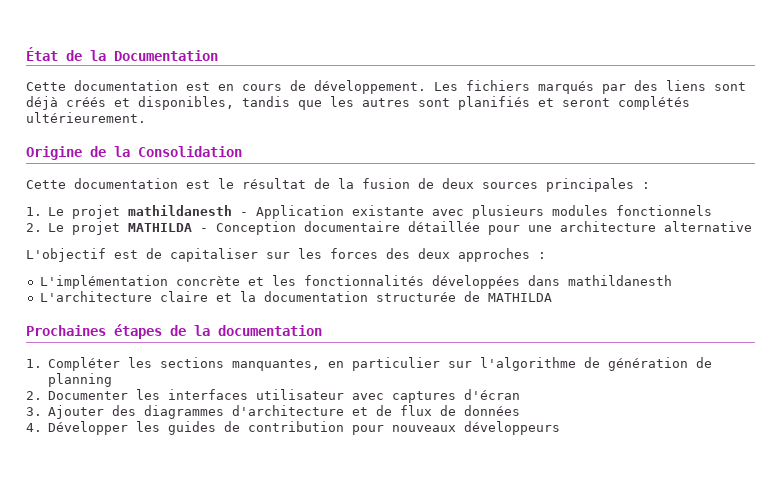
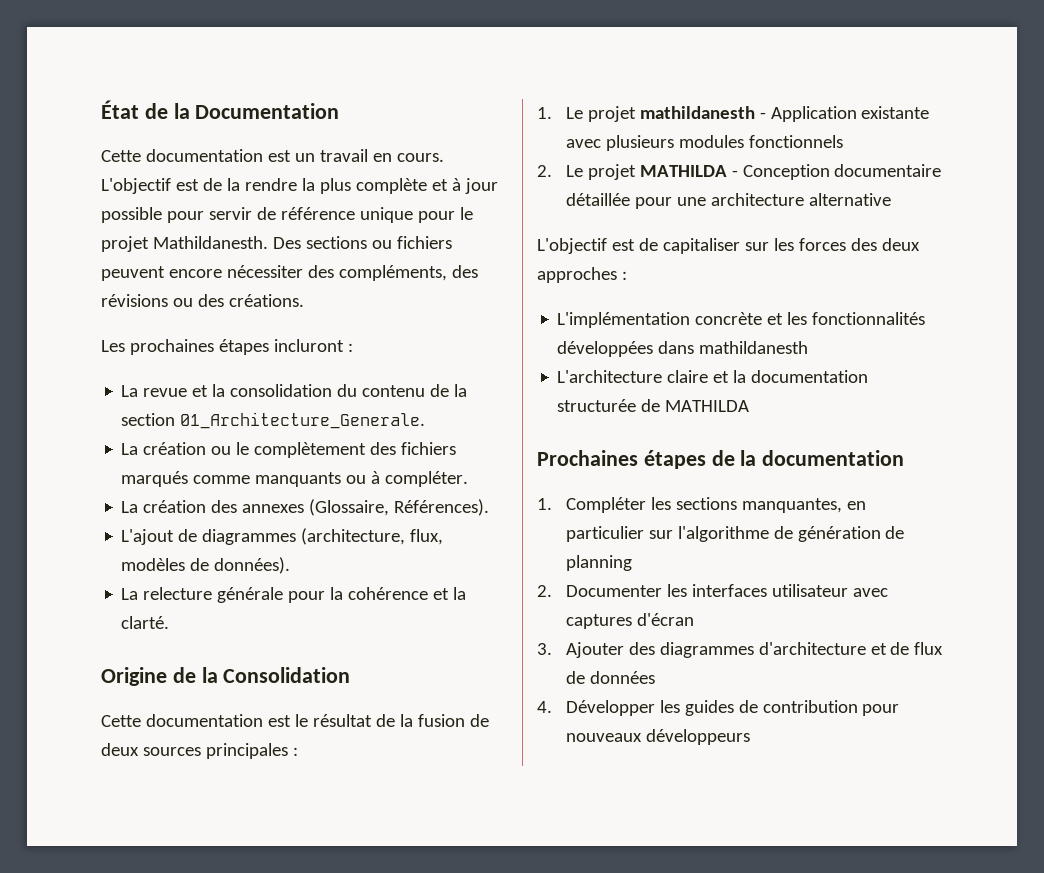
[218,80,746,94] [26,96,690,110] [26,112,146,123] en cours de développement. Les fichiers marqués par des liens sont déjà créés et disponibles, tandis que les autres sont planifiés et seront complétés ultérieurement. -> [294,149,444,162] [101,178,498,194] [101,207,473,223] [101,236,452,252] [101,265,478,281] [101,294,304,307] [101,339,353,355] [121,384,468,397] [121,412,426,429] [121,442,457,458] [121,471,469,487] [121,499,490,516] [121,528,444,545] [121,557,291,574] [121,587,467,603] [121,616,170,629] un travail en cours. L'objectif est de la rendre la plus complète et à jour possible pour servir de référence unique pour le projet Mathildanesth. Des sections ou fichiers peuvent encore nécessiter des compléments, des révisions ou des créations. // Les prochaines étapes incluront : // La revue et la consolidation du contenu de la section 01_Architecture_Generale. // La création ou le complètement des fichiers marqués comme manquants ou à compléter. // La création des annexes (Glossaire, Références). // L'ajout de diagrammes (architecture, flux, modèles de données). // La relecture générale pour la cohérence et la clarté.

